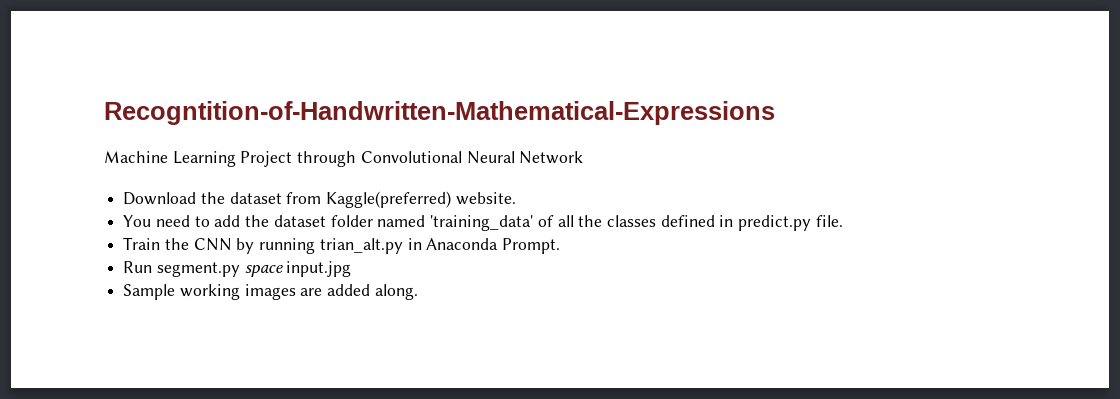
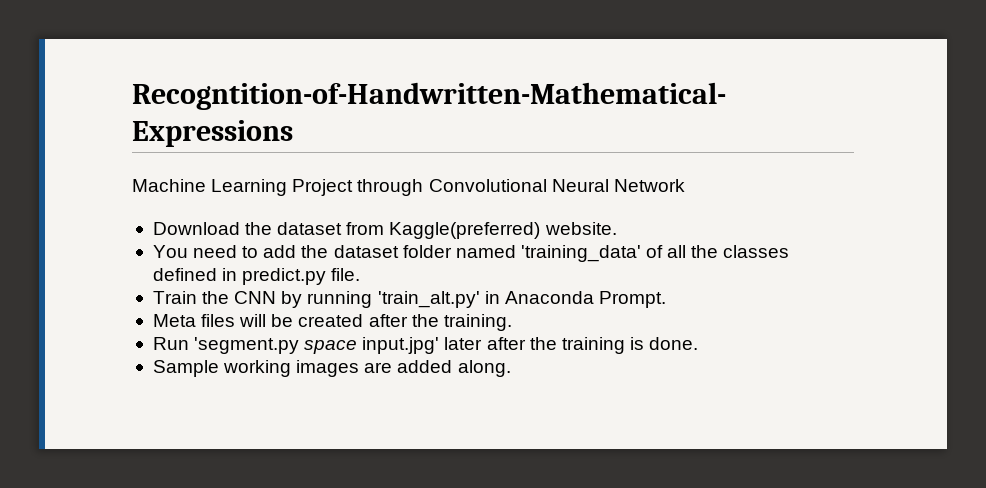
[319,238,403,254] trian_alt.py -> [377,291,480,308] 'train_alt.py'
[123,261,352,277] Run segment.py space input.jpg -> [152,314,512,331] [152,337,699,354] Meta files will be created after the training. // Run 'segment.py space input.jpg' later after the training is done.

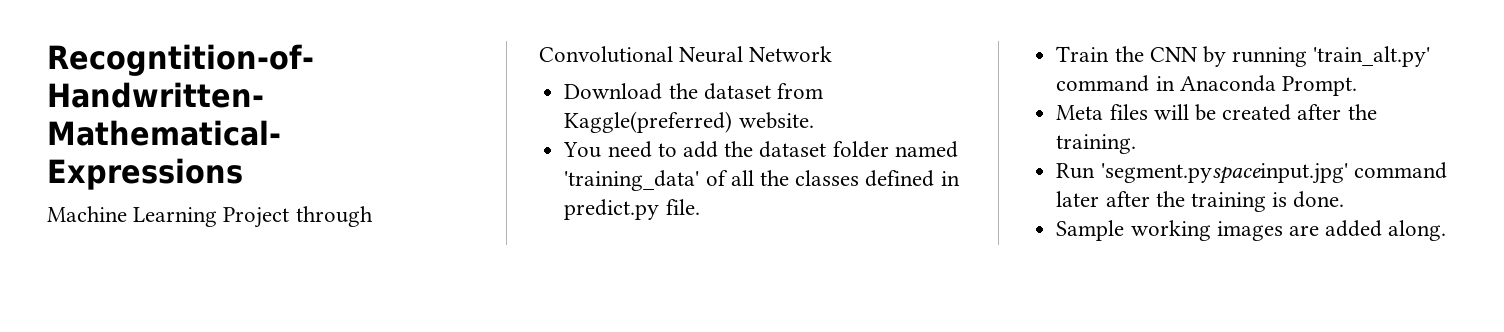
(480, 299) none -> [1056,75,1150,92] command
[194,337,440,354] 'segment.py space input.jpg' -> [1100,162,1447,184] 'segment.pyspaceinput.jpg' command

